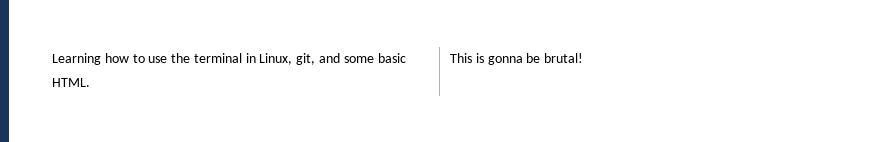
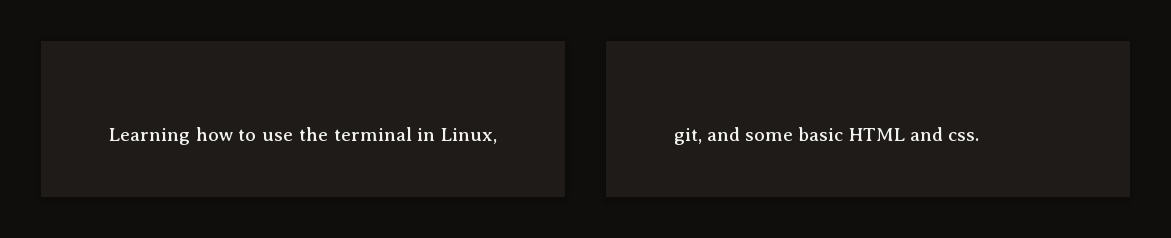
[52,78,90,87] [450,53,584,65] HTML. // This is gonna be brutal! -> [848,127,979,141] HTML and css.

